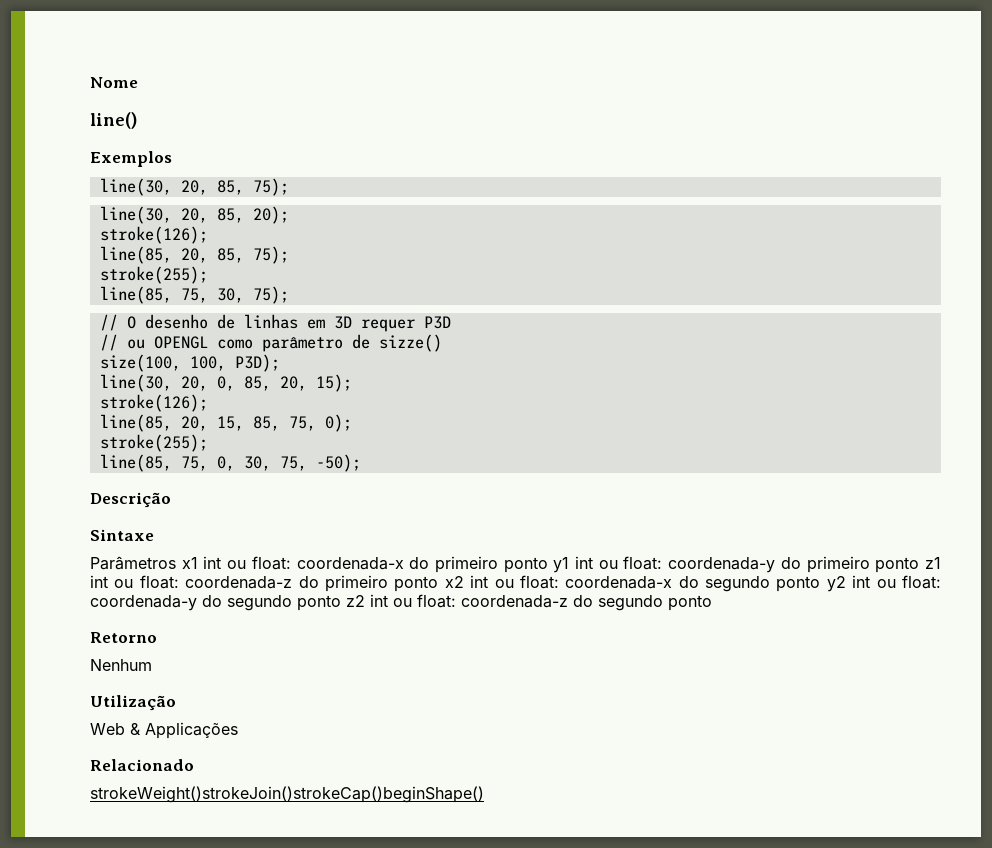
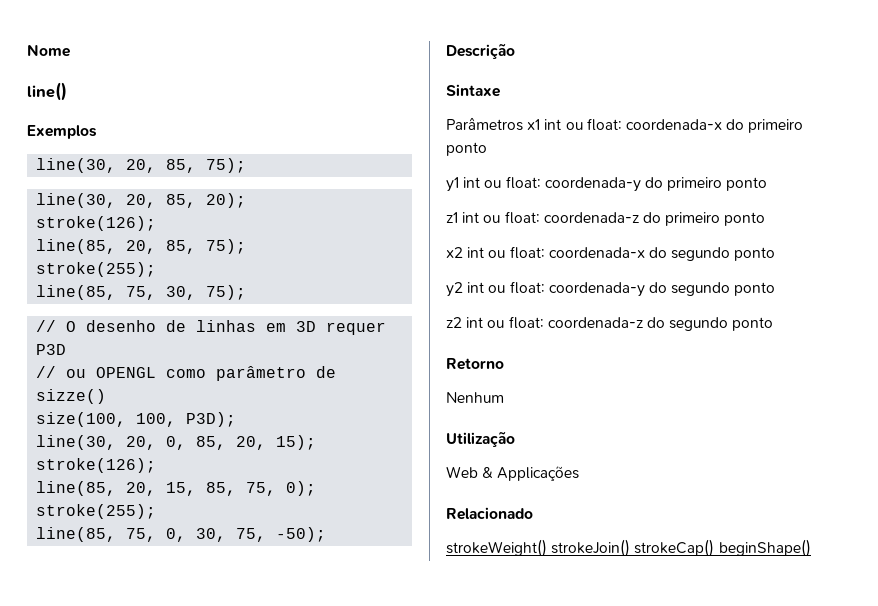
(548, 565) none -> (487, 149) //
(920, 565) none -> (768, 184) //
(439, 584) none -> (766, 219) //
(821, 584) none -> (776, 254) //
(341, 603) none -> (776, 289) //
[90,786,484,803] strokeWeight()strokeJoin()strokeCap()beginShape() -> [446,539,811,557] strokeWeight() strokeJoin() strokeCap() beginShape()

